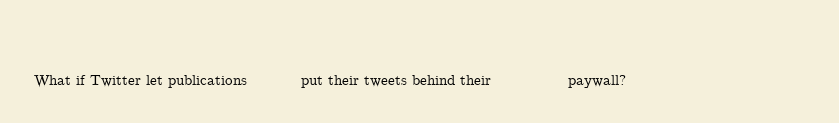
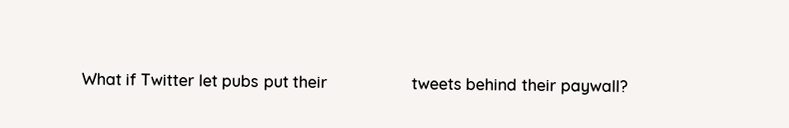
[168,75,247,88] publications -> [221,74,260,91] pubs

